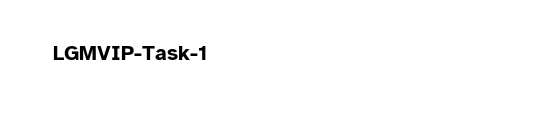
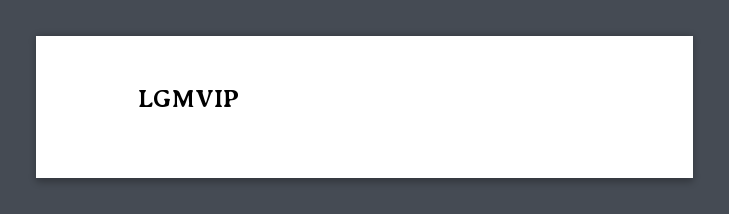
[53,46,207,60] LGMVIP-Task-1 -> [138,90,239,107] LGMVIP

